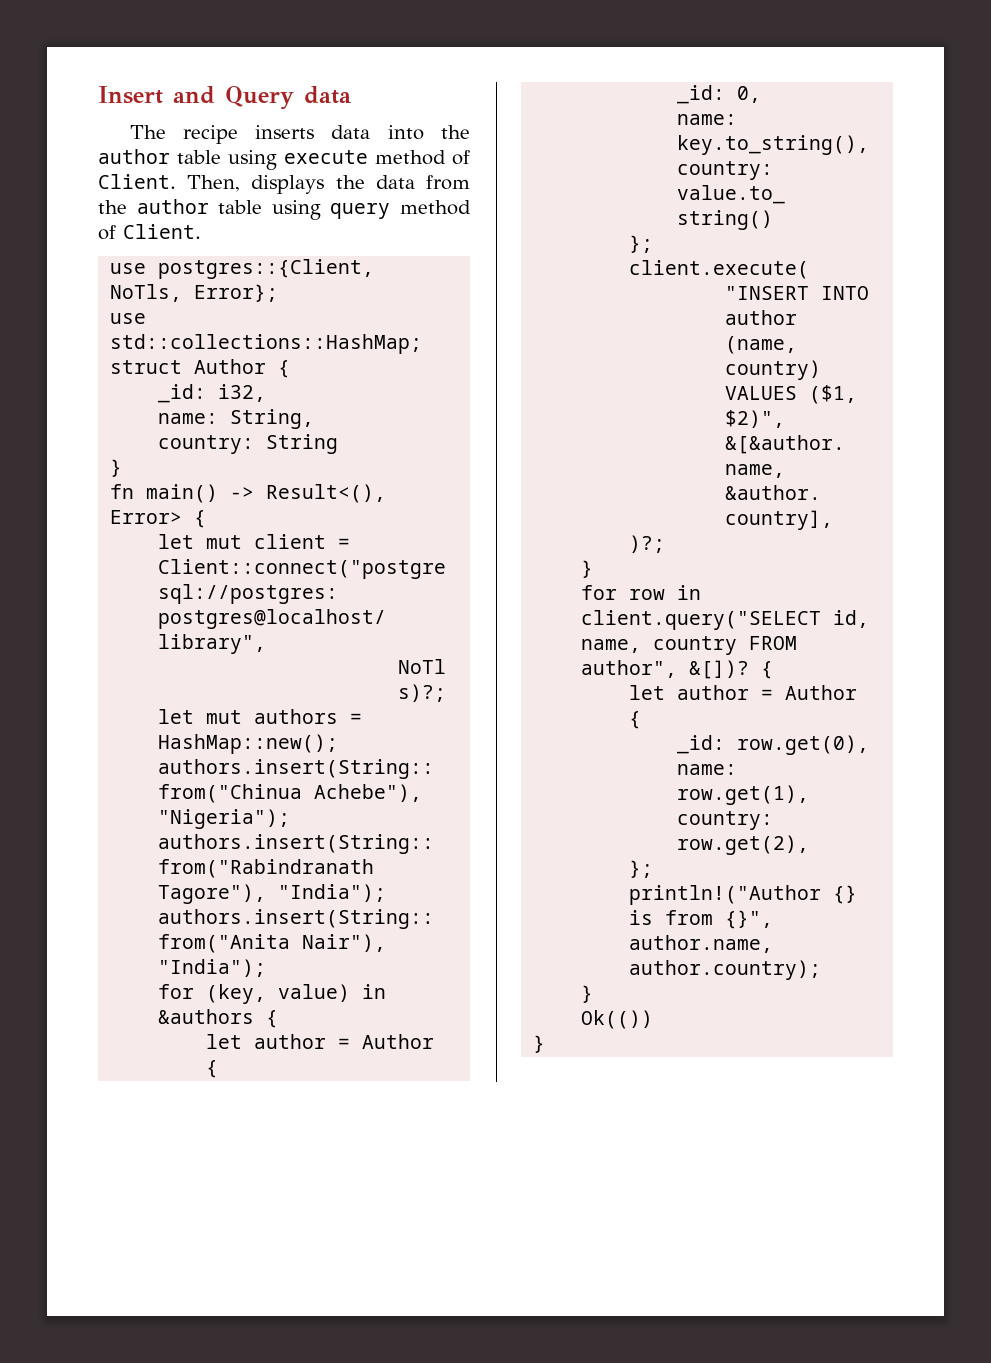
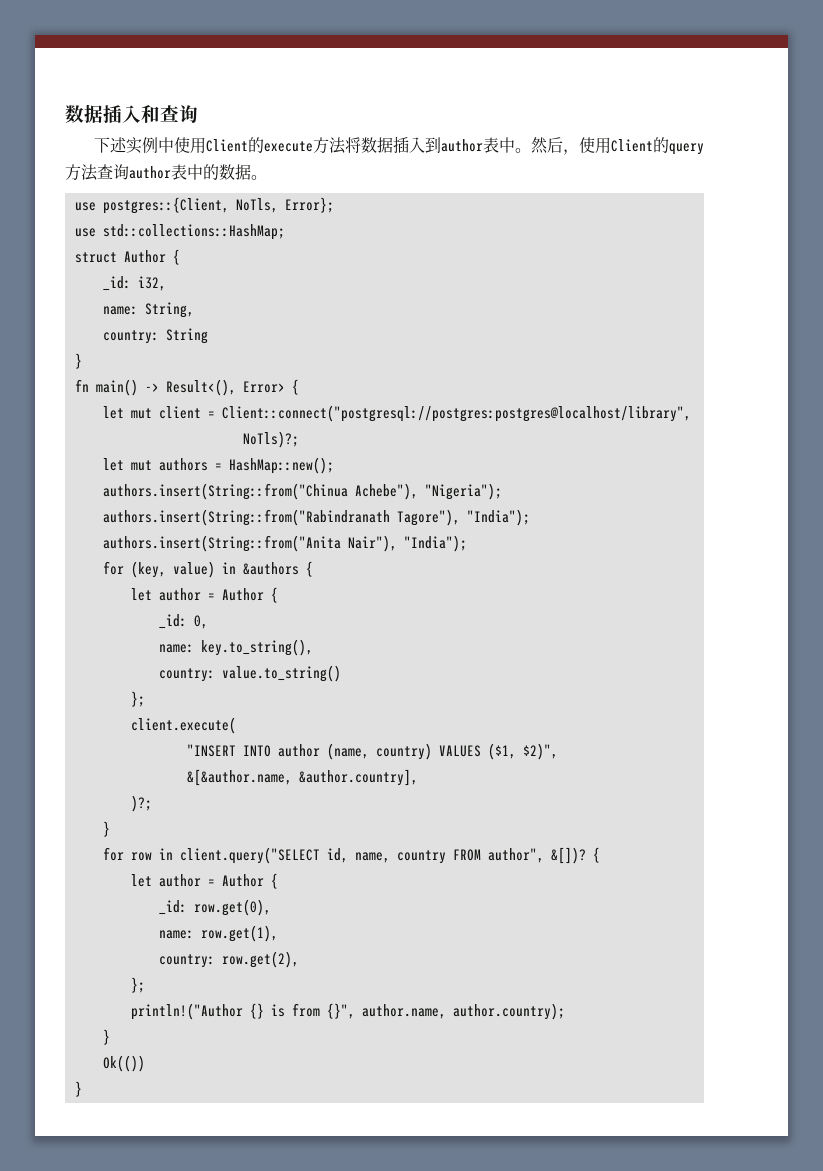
[98,86,351,110] [129,125,471,144] [98,149,470,170] [98,174,470,194] [98,199,471,220] [98,224,201,240] Insert and Query data // The recipe inserts data into the author table using execute method of Client. Then, displays the data from the author table using query method of Client. -> [65,104,198,123] [93,136,704,155] [65,164,267,181] 数据插入和查询 // 下述实例中使用Client的execute方法将数据插入到author表中。然后，使用Client的query方法查询author表中的数据。

